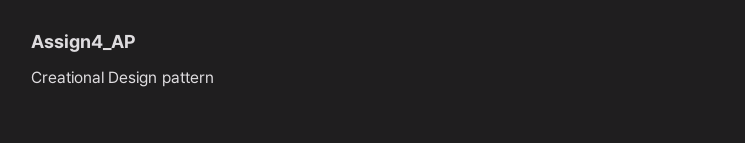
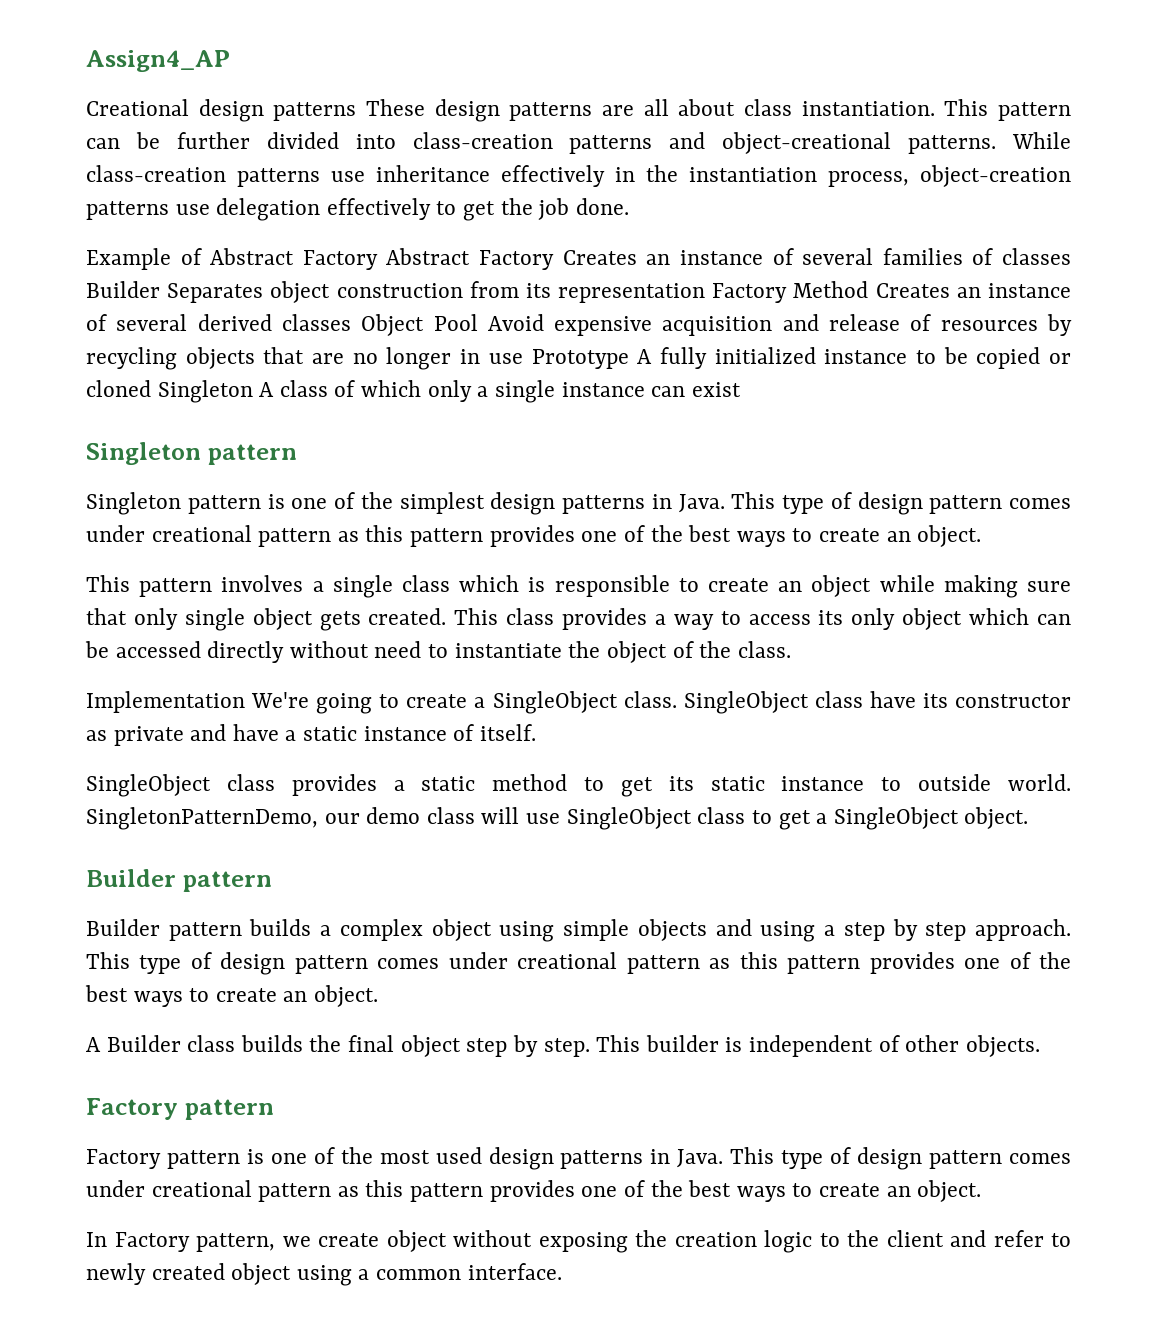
[108,71,214,87] Design pattern -> [198,99,1071,122] [86,132,1071,154] [86,165,1071,187] [86,198,629,221] [86,248,1072,270] [86,281,1071,303] [86,314,1072,336] [86,347,1071,370] [86,380,741,403] [86,442,297,465] [86,492,1071,515] [86,525,982,547] [86,575,1072,598] [86,608,1071,631] [85,641,791,663] [86,691,1072,714] [86,724,536,746] [86,774,1071,797] [86,807,1029,830] [86,869,272,892] [86,919,1071,942] [86,952,1072,975] [85,985,379,1007] [86,1035,1040,1057] [86,1098,274,1120] [86,1147,1072,1170] [86,1180,982,1202] [86,1230,1071,1253] [86,1263,562,1286] design patterns These design patterns are all about class instantiation. This pattern can be further divided into class-creation patterns and object-creational patterns. While class-creation patterns use inheritance effectively in the instantiation process, object-creation patterns use delegation effectively to get the job done. // Example of Abstract Factory Abstract Factory Creates an instance of several families of classes Builder Separates object construction from its representation Factory Method Creates an instance of several derived classes Object Pool Avoid expensive acquisition and release of resources by recycling objects that are no longer in use Prototype A fully initialized instance to be copied or cloned Singleton A class of which only a single instance can exist // Singleton pattern // Singleton pattern is one of the simplest design patterns in Java. This type of design pattern comes under creational pattern as this pattern provides one of the best ways to create an object. // This pattern involves a single class which is responsible to create an object while making sure that only single object gets created. This class provides a way to access its only object which can be accessed directly without need to instantiate the object of the class. // Implementation We're going to create a SingleObject class. SingleObject class have its constructor as private and have a static instance of itself. // SingleObject class provides a static method to get its static instance to outside world. SingletonPatternDemo, our demo class will use SingleObject class to get a SingleObject object. // Builder pattern // Builder pattern builds a complex object using simple objects and using a step by step approach. This type of design pattern comes under creational pattern as this pattern provides one of the best ways to create an object. // A Builder class builds the final object step by step. This builder is independent of other objects. // Factory pattern // Factory pattern is one of the most used design patterns in Java. This type of design pattern comes under creational pattern as this pattern provides one of the best ways to create an object. // In Factory pattern, we create object without exposing the creation logic to the client and refer to newly created object using a common interface.

